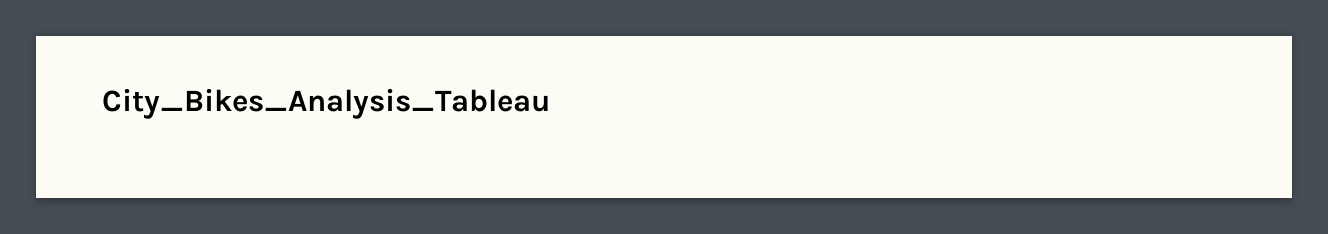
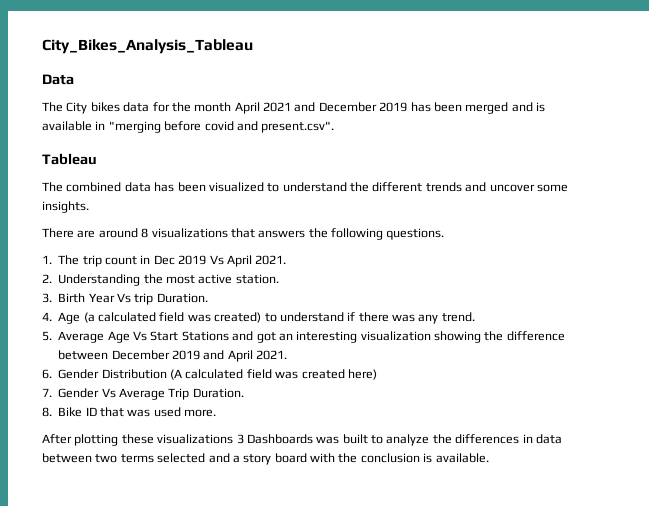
(550, 103) none -> [42,74,74,85] [42,102,545,114] [42,121,335,133] [42,153,97,165] [42,182,568,192] [42,201,89,213] [42,228,445,240] [42,255,287,267] [42,274,279,286] [42,293,208,305] [42,312,475,324] [42,331,565,343] [58,350,288,362] [42,369,377,380] [42,388,244,400] [42,407,217,417] [42,434,562,446] [42,453,489,465] // Data // The City bikes data for the month April 2021 and December 2019 has been merged and is available in "merging before covid and present.csv". // Tableau // The combined data has been visualized to understand the different trends and uncover some insights. // There are around 8 visualizations that answers the following questions. // 1. The trip count in Dec 2019 Vs April 2021. // 2. Understanding the most active station. // 3. Birth Year Vs trip Duration. // 4. Age (a calculated field was created) to understand if there was any trend. // 5. Average Age Vs Start Stations and got an interesting visualization showing the difference between December 2019 and April 2021. // 6. Gender Distribution (A calculated field was created here) // 7. Gender Vs Average Trip Duration. // 8. Bike ID that was used more. // After plotting these visualizations 3 Dashboards was built to analyze the differences in data between two terms selected and a story board with the conclusion is available.

